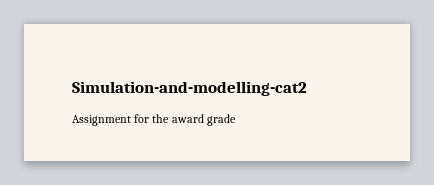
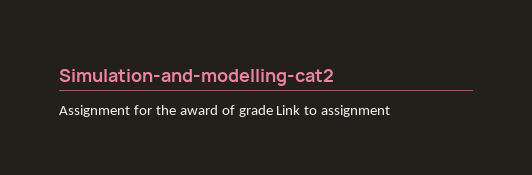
[206,114,236,126] grade -> [221,105,391,117] of grade Link to assignment

